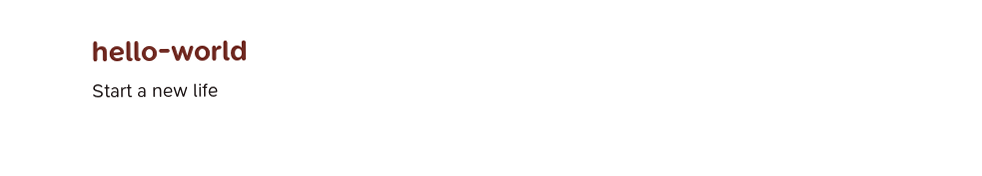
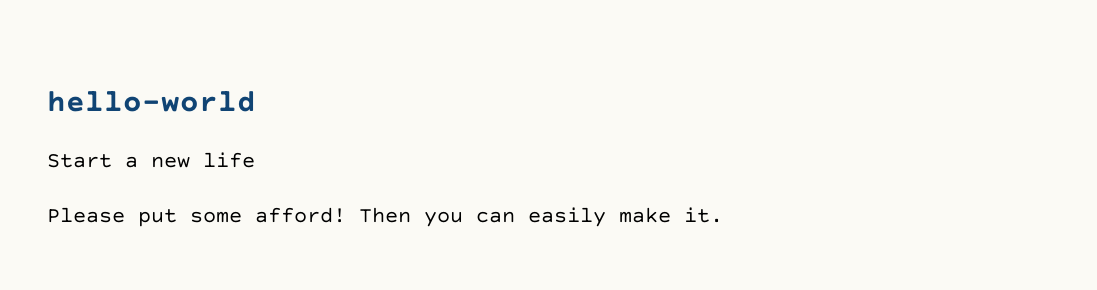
(220, 90) none -> [47,207,723,227] // Please put some afford! Then you can easily make it.

